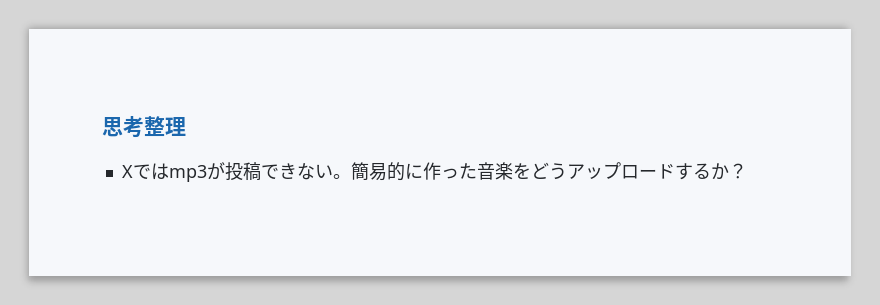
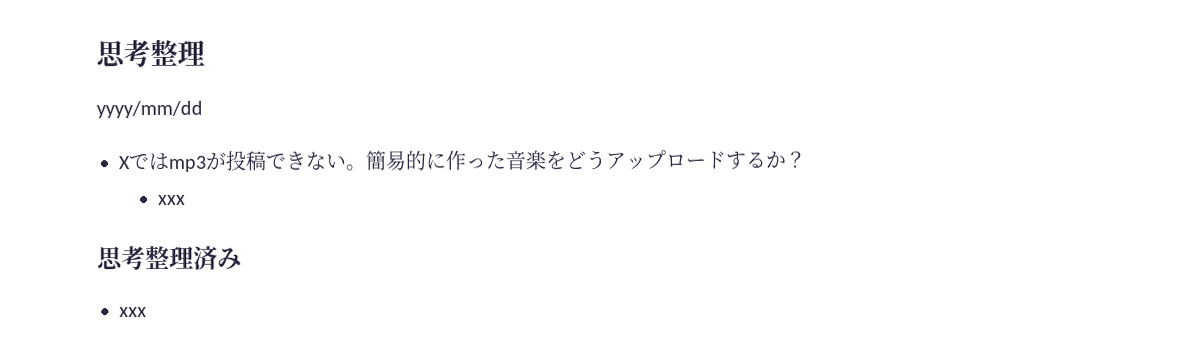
[102,116,186,138] 思考整理 -> [96,39,205,68] [96,100,203,119] 思考整理 // yyyy/mm/dd
(747, 171) none -> [157,194,186,205] [97,245,242,271] [119,307,147,318] // xxx // 思考整理済み // xxx

